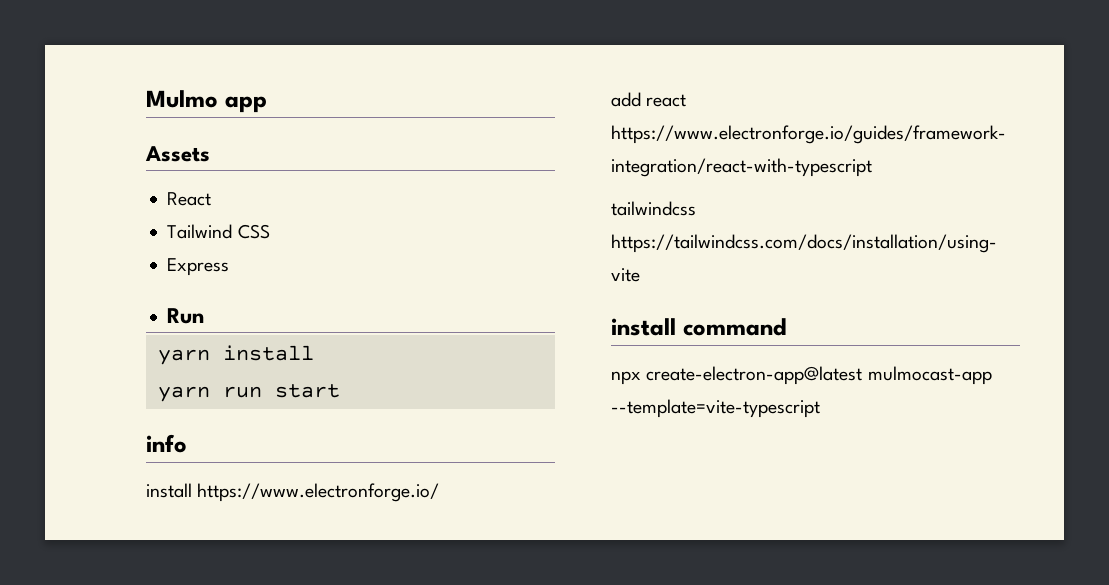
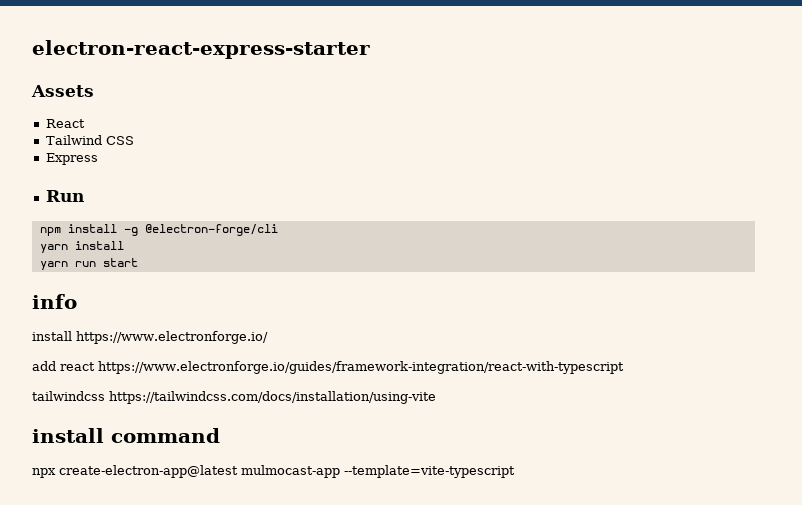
[146,90,267,113] Mulmo app -> [32,40,370,59] electron-react-express-starter
(205, 316) none -> [39,224,278,236] // npm install -g @electron-forge/cli

